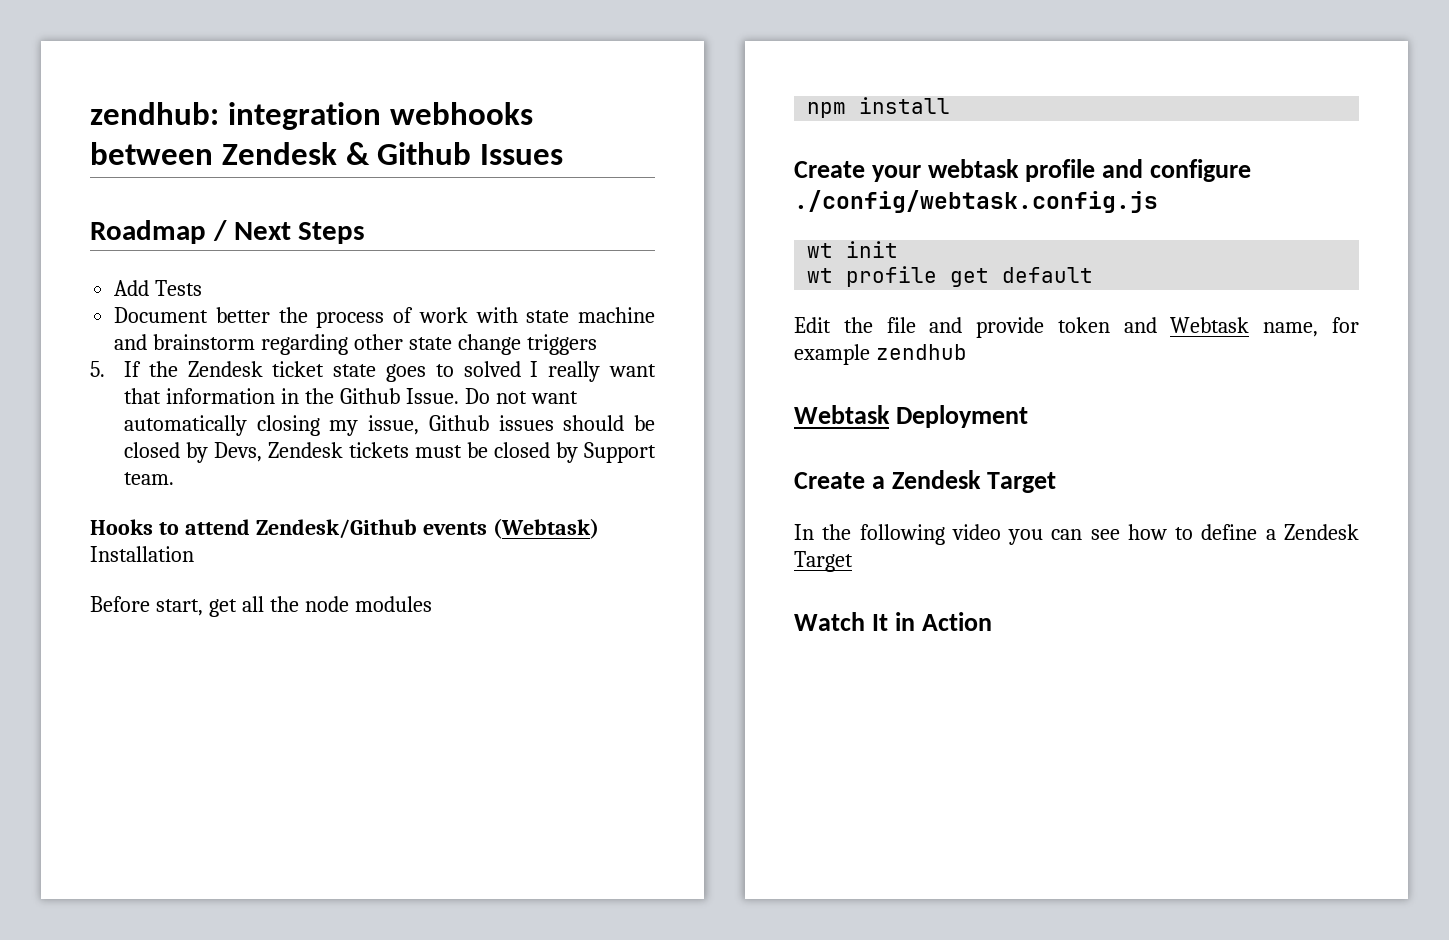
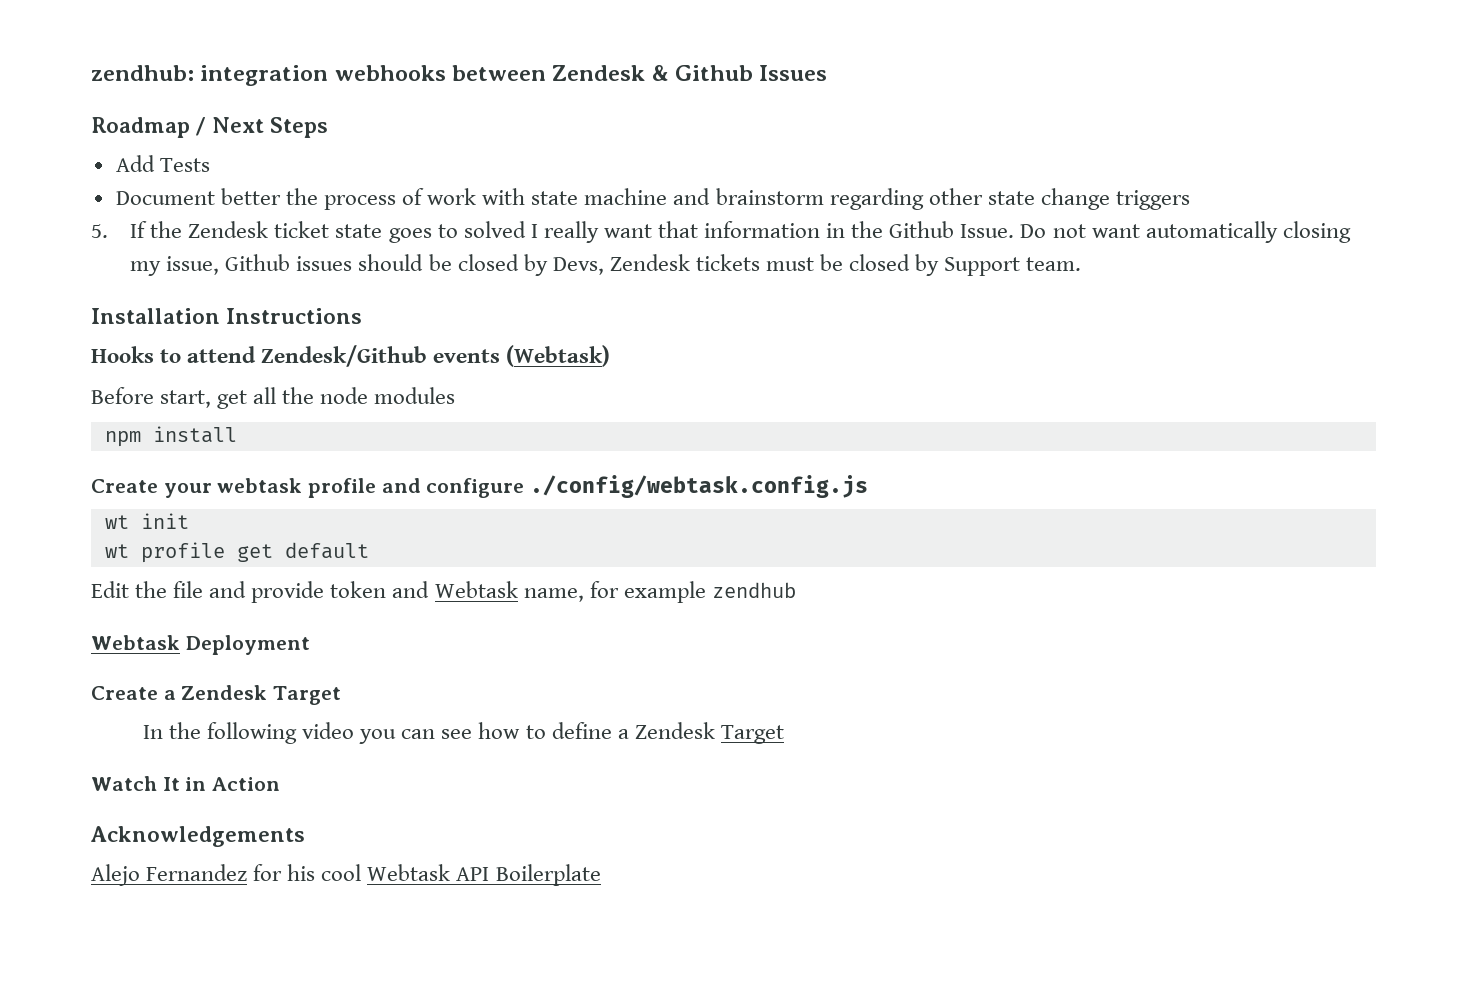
(175, 478) none -> [91,308,363,324] // Installation Instructions
[90,546,194,562] Installation -> (611, 356) none
(993, 621) none -> [90,826,305,847] [91,864,601,886] // Acknowledgements // Alejo Fernandez for his cool Webtask API Boilerplate

